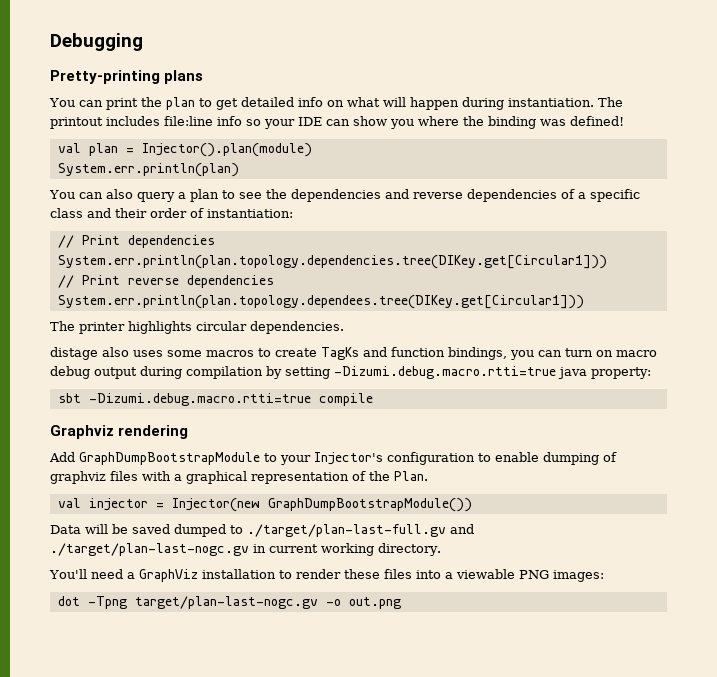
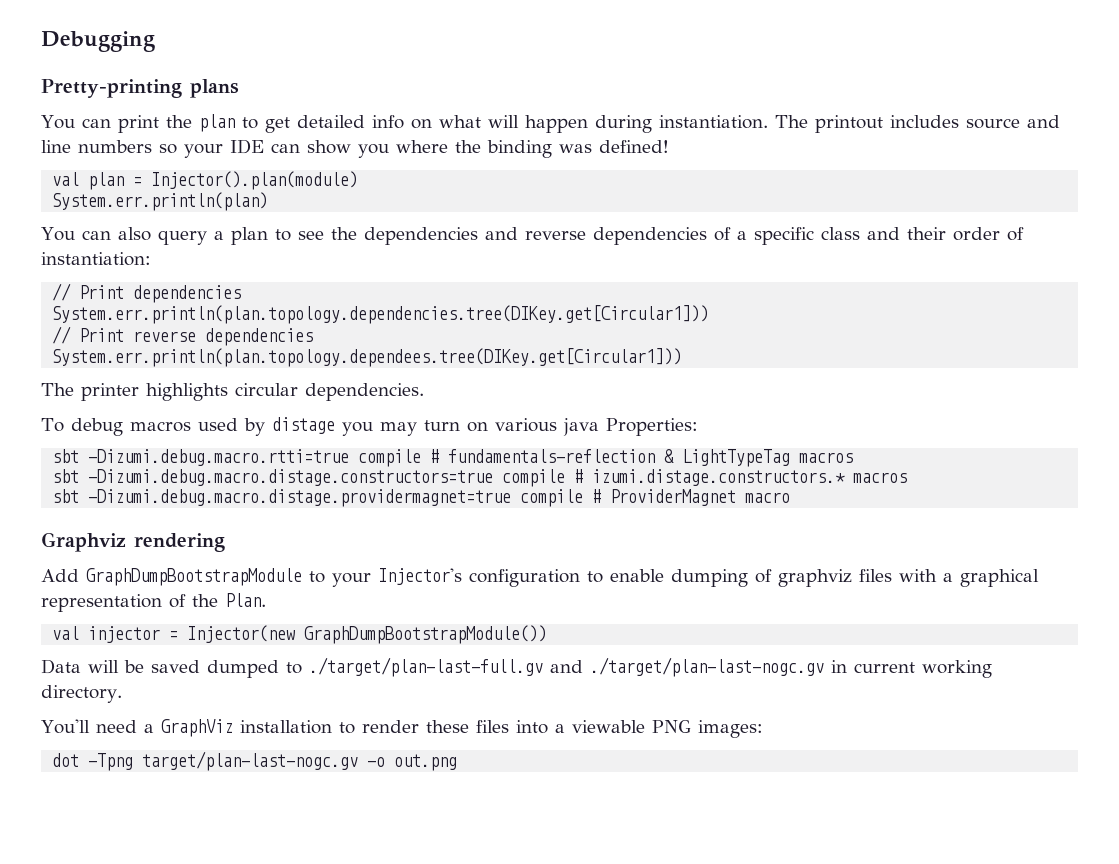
[164,116,242,126] file:line info -> [965,115,1060,129] [41,140,152,153] source and line numbers
[50,347,657,360] [50,366,651,379] [57,393,373,406] distage also uses some macros to create TagKs and function bindings, you can turn on macro debug output during compilation by setting -Dizumi.debug.macro.rtti=true java property: // sbt -Dizumi.debug.macro.rtti=true compile -> [41,417,698,436] [52,449,854,467] [52,469,908,487] [52,489,791,507] To debug macros used by distage you may turn on various java Properties: // sbt -Dizumi.debug.macro.rtti=true compile # fundamentals-reflection & LightTypeTag macros // sbt -Dizumi.debug.macro.distage.constructors=true compile # izumi.distage.constructors.* macros // sbt -Dizumi.debug.macro.distage.providermagnet=true compile # ProviderMagnet macro

